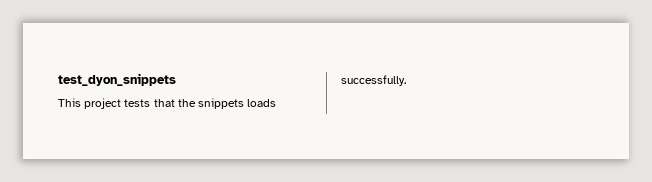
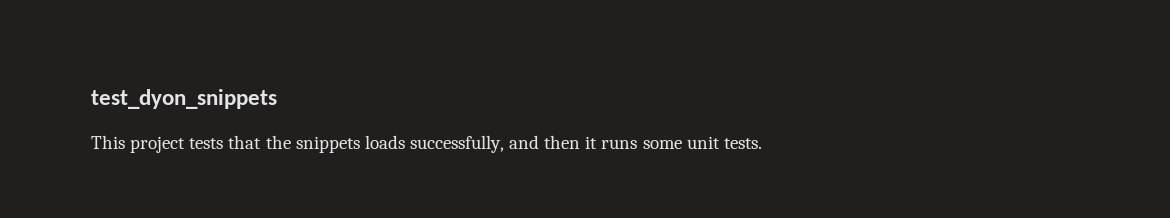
[341,75,406,86] successfully. -> [409,135,762,153] successfully, and then it runs some unit tests.

